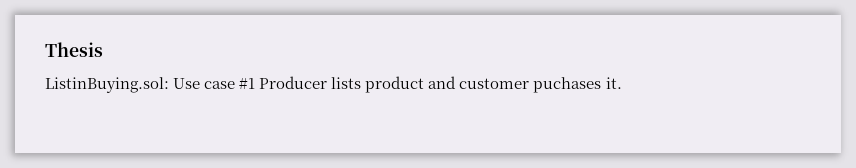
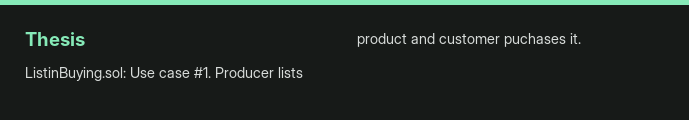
[239,78,256,89] #1 -> [194,67,211,78] #1.

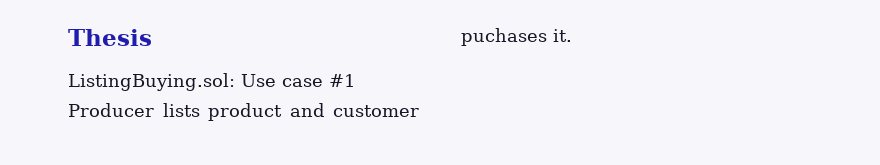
[25,67,126,81] ListinBuying.sol: -> [68,73,235,91] ListingBuying.sol:
[194,67,211,78] #1. -> [329,74,355,87] #1 //

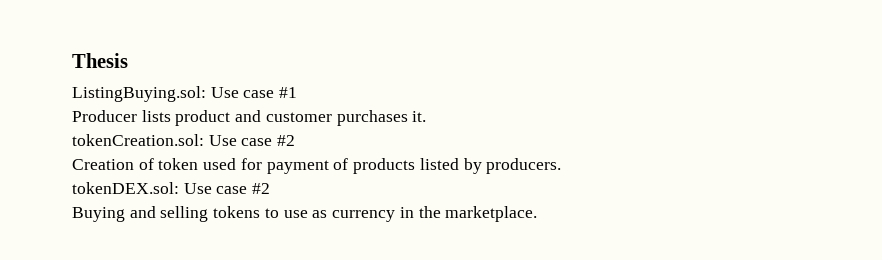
[461,28,547,46] puchases -> [336,110,408,126] purchases
(572, 35) none -> [72,134,296,146] [72,158,562,174] [72,182,271,194] [72,206,538,222] // tokenCreation.sol: Use case #2 // Creation of token used for payment of products listed by producers. // tokenDEX.sol: Use case #2 // Buying and selling tokens to use as currency in the marketplace.

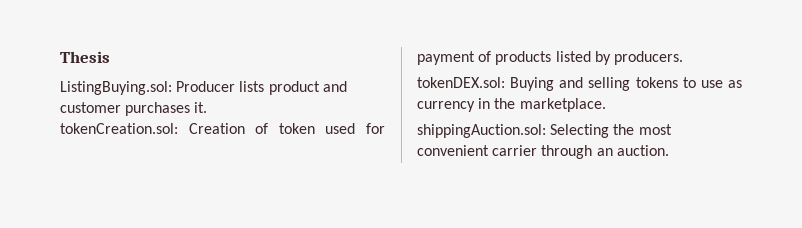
[210,87,298,98] Use case #1 // -> (172, 88) none
[208,135,296,146] Use case #2 // -> (178, 128) none
[183,183,271,194] Use case #2 // -> (505, 82) none
(538, 214) none -> [417,124,672,138] [417,145,669,159] // shippingAuction.sol: Selecting the most convenient carrier through an auction.

